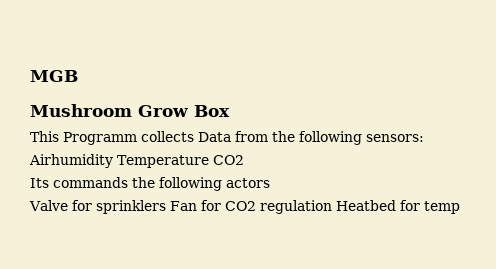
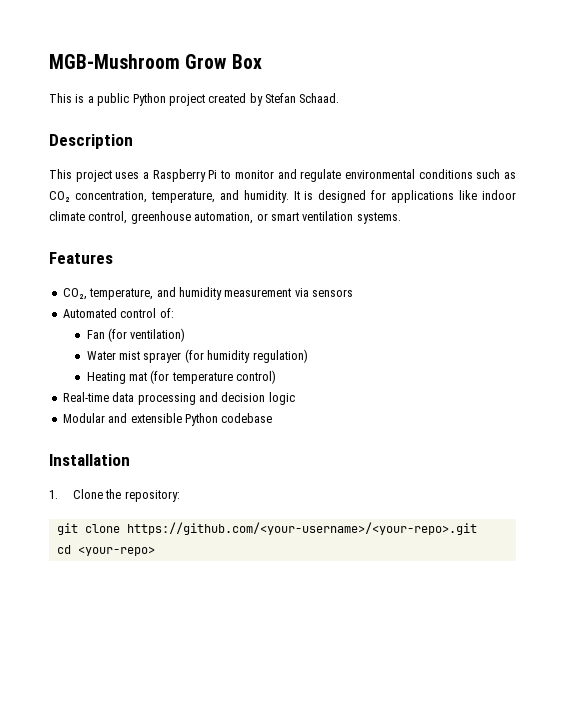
[30,70,78,82] [30,104,132,117] MGB // Mushroom -> [49,54,180,69] MGB-Mushroom
[63,131,424,145] [29,154,244,168] [30,177,270,191] [29,200,460,214] Programm collects Data from the following sensors: // Airhumidity Temperature CO2 // Its commands the following actors // Valve for sprinklers Fan for CO2 regulation Heatbed for temp -> [75,93,340,106] [49,134,133,149] [49,169,516,182] [49,190,517,203] [49,211,401,224] [49,252,113,264] [62,287,353,300] [62,308,174,318] [86,328,186,342] [86,349,308,363] [86,370,277,384] [62,392,295,405] [62,413,273,426] [49,454,130,466] [49,489,180,502] [56,522,477,535] [56,545,155,556] is a public Python project created by Stefan Schaad. // Description // This project uses a Raspberry Pi to monitor and regulate environmental conditions such as CO₂ concentration, temperature, and humidity. It is designed for applications like indoor climate control, greenhouse automation, or smart ventilation systems. // Features // CO₂, temperature, and humidity measurement via sensors // Automated control of: // Fan (for ventilation) // Water mist sprayer (for humidity regulation) // Heating mat (for temperature control) // Real-time data processing and decision logic // Modular and extensible Python codebase // Installation // 1. Clone the repository: // git clone https://github.com/<your-username>/<your-repo>.git // cd <your-repo>

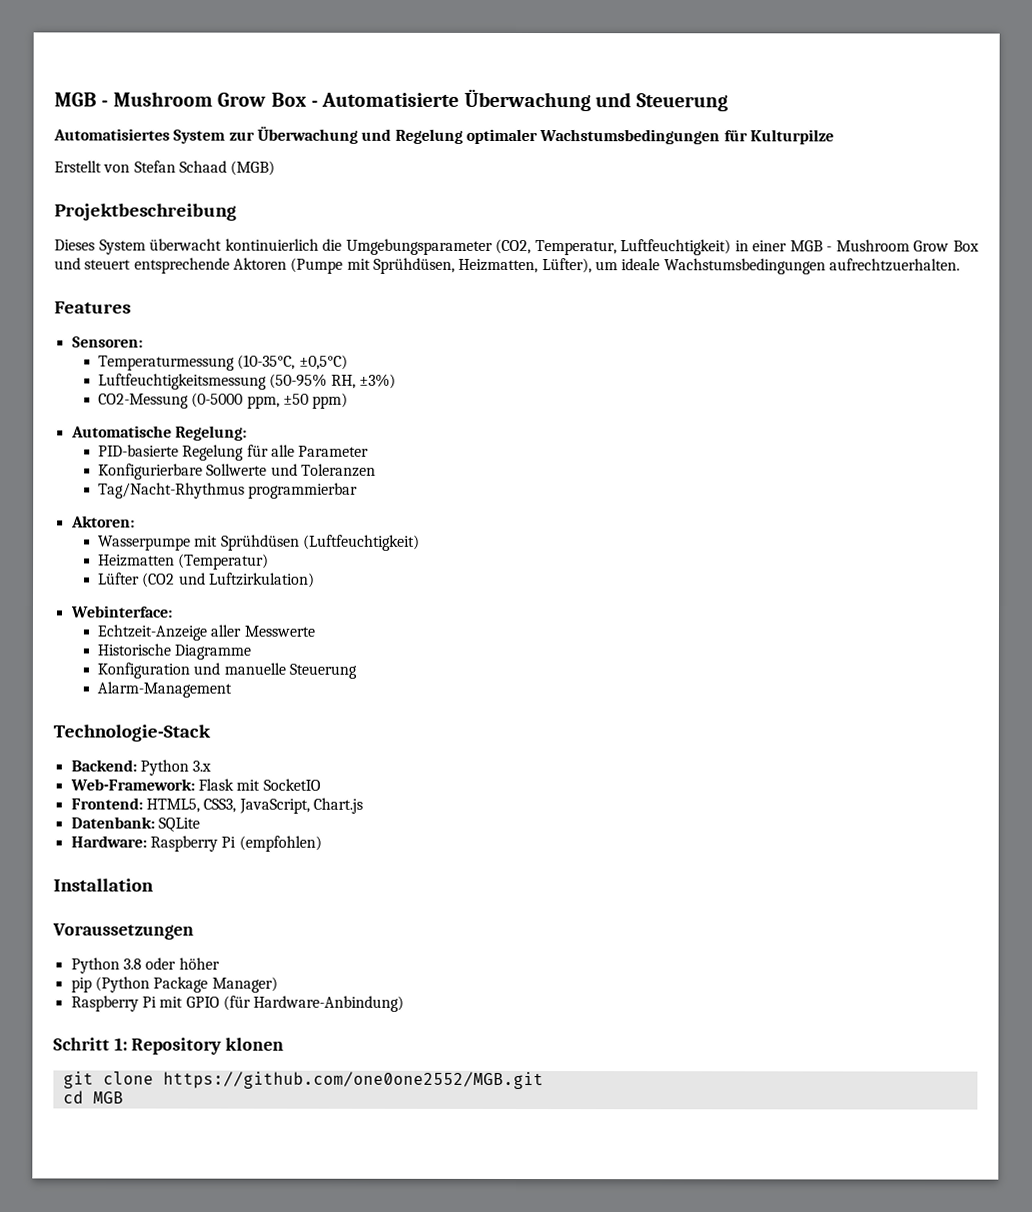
[49,54,262,69] [49,93,340,106] [49,134,133,149] [49,169,516,182] [49,190,517,203] [49,211,401,224] [49,252,113,264] [62,287,353,300] [62,308,174,318] [86,328,186,342] [86,349,308,363] [86,370,277,384] [62,392,295,405] [62,413,273,426] [49,454,130,466] [49,489,180,502] MGB-Mushroom Grow Box // This is a public Python project created by Stefan Schaad. // Description // This project uses a Raspberry Pi to monitor and regulate environmental conditions such as CO₂ concentration, temperature, and humidity. It is designed for applications like indoor climate control, greenhouse automation, or smart ventilation systems. // Features // CO₂, temperature, and humidity measurement via sensors // Automated control of: // Fan (for ventilation) // Water mist sprayer (for humidity regulation) // Heating mat (for temperature control) // Real-time data processing and decision logic // Modular and extensible Python codebase // Installation // 1. Clone the repository: -> [54,88,728,112] [53,126,834,145] [54,160,276,176] [54,203,237,221] [54,238,979,256] [54,257,960,275] [54,301,131,314] [71,336,143,348] [97,354,348,371] [97,373,396,390] [97,392,349,409] [70,425,247,441] [97,444,370,461] [97,463,376,480] [97,482,359,499] [70,515,135,528] [97,534,420,551] [97,553,270,570] [97,572,315,588] [69,605,173,618] [96,624,315,641] [96,643,252,660] [96,662,357,679] [96,681,232,698] [53,724,211,742] [70,759,212,776] [69,778,321,791] [70,797,363,814] [70,816,200,832] [70,835,322,852] [53,878,154,892] [52,923,194,940] [70,957,220,974] [70,976,278,993] [70,995,405,1012] [53,1037,285,1055] MGB - Mushroom Grow Box - Automatisierte Überwachung und Steuerung // Automatisiertes System zur Überwachung und Regelung optimaler Wachstumsbedingungen für Kulturpilze // Erstellt von Stefan Schaad (MGB) // Projektbeschreibung // Dieses System überwacht kontinuierlich die Umgebungsparameter (CO2, Temperatur, Luftfeuchtigkeit) in einer MGB - Mushroom Grow Box und steuert entsprechende Aktoren (Pumpe mit Sprühdüsen, Heizmatten, Lüfter), um ideale Wachstumsbedingungen aufrechtzuerhalten. // Features // Sensoren: // Temperaturmessung (10-35°C, ±0,5°C) // Luftfeuchtigkeitsmessung (50-95% RH, ±3%) // CO2-Messung (0-5000 ppm, ±50 ppm) // Automatische Regelung: // PID-basierte Regelung für alle Parameter // Konfigurierbare Sollwerte und Toleranzen // Tag/Nacht-Rhythmus programmierbar // Aktoren: // Wasserpumpe mit Sprühdüsen (Luftfeuchtigkeit) // Heizmatten (Temperatur) // Lüfter (CO2 und Luftzirkulation) // Webinterface: // Echtzeit-Anzeige aller Messwerte // Historische Diagramme // Konfiguration und manuelle Steuerung // Alarm-Management // Technologie-Stack // Backend: Python 3.x // Web-Framework: Flask mit SocketIO // Frontend: HTML5, CSS3, JavaScript, Chart.js // Datenbank: SQLite // Hardware: Raspberry Pi (empfohlen) // Installation // Voraussetzungen // Python 3.8 oder höher // pip (Python Package Manager) // Raspberry Pi mit GPIO (für Hardware-Anbindung) // Schritt 1: Repository klonen
[126,522,477,535] https://github.com/<your-username>/<your-repo>.git -> [162,1071,544,1090] https://github.com/one0one2552/MGB.git
[77,546,155,556] <your-repo> -> [92,1091,124,1104] MGB

